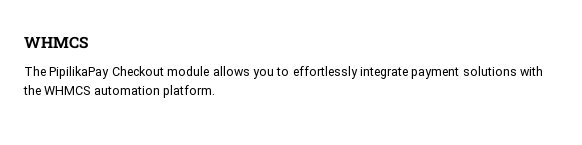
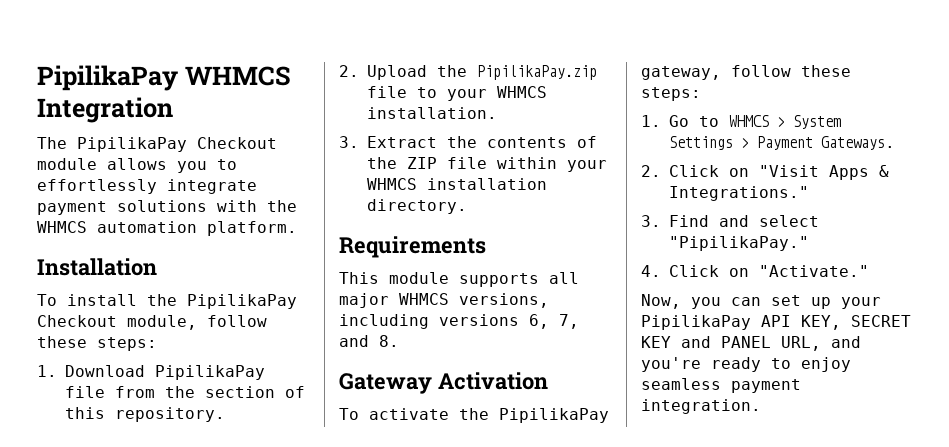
[24,36,88,49] WHMCS -> [37,65,291,91] [37,97,173,123] PipilikaPay WHMCS Integration
(216, 91) none -> [37,258,157,276] [37,294,297,309] [37,315,267,330] [37,336,157,351] [37,365,265,380] [65,386,305,398] [65,407,225,422] [339,65,597,80] [367,86,547,101] [367,107,497,119] [339,136,597,148] [367,157,607,172] [367,178,547,190] [367,199,467,214] [339,236,486,258] [339,272,579,287] [339,293,549,308] [339,314,579,329] [339,335,399,347] [339,372,548,394] [339,408,609,423] [641,65,851,80] [641,87,701,101] [641,115,841,129] [669,136,895,150] [641,165,889,180] [669,186,809,201] [641,215,819,227] [669,236,809,251] [641,265,869,277] [641,294,881,309] [641,315,911,330] [641,336,861,351] [641,357,851,372] [641,378,801,393] [641,399,761,414] // Installation // To install the PipilikaPay Checkout module, follow these steps: // 1. Download PipilikaPay file from the section of this repository. // 2. Upload the PipilikaPay.zip file to your WHMCS installation. // 3. Extract the contents of the ZIP file within your WHMCS installation directory. // Requirements // This module supports all major WHMCS versions, including versions 6, 7, and 8. // Gateway Activation // To activate the PipilikaPay gateway, follow these steps: // 1. Go to WHMCS > System Settings > Payment Gateways. // 2. Click on "Visit Apps & Integrations." // 3. Find and select "PipilikaPay." // 4. Click on "Activate." // Now, you can set up your PipilikaPay API KEY, SECRET KEY and PANEL URL, and you're ready to enjoy seamless payment integration.

